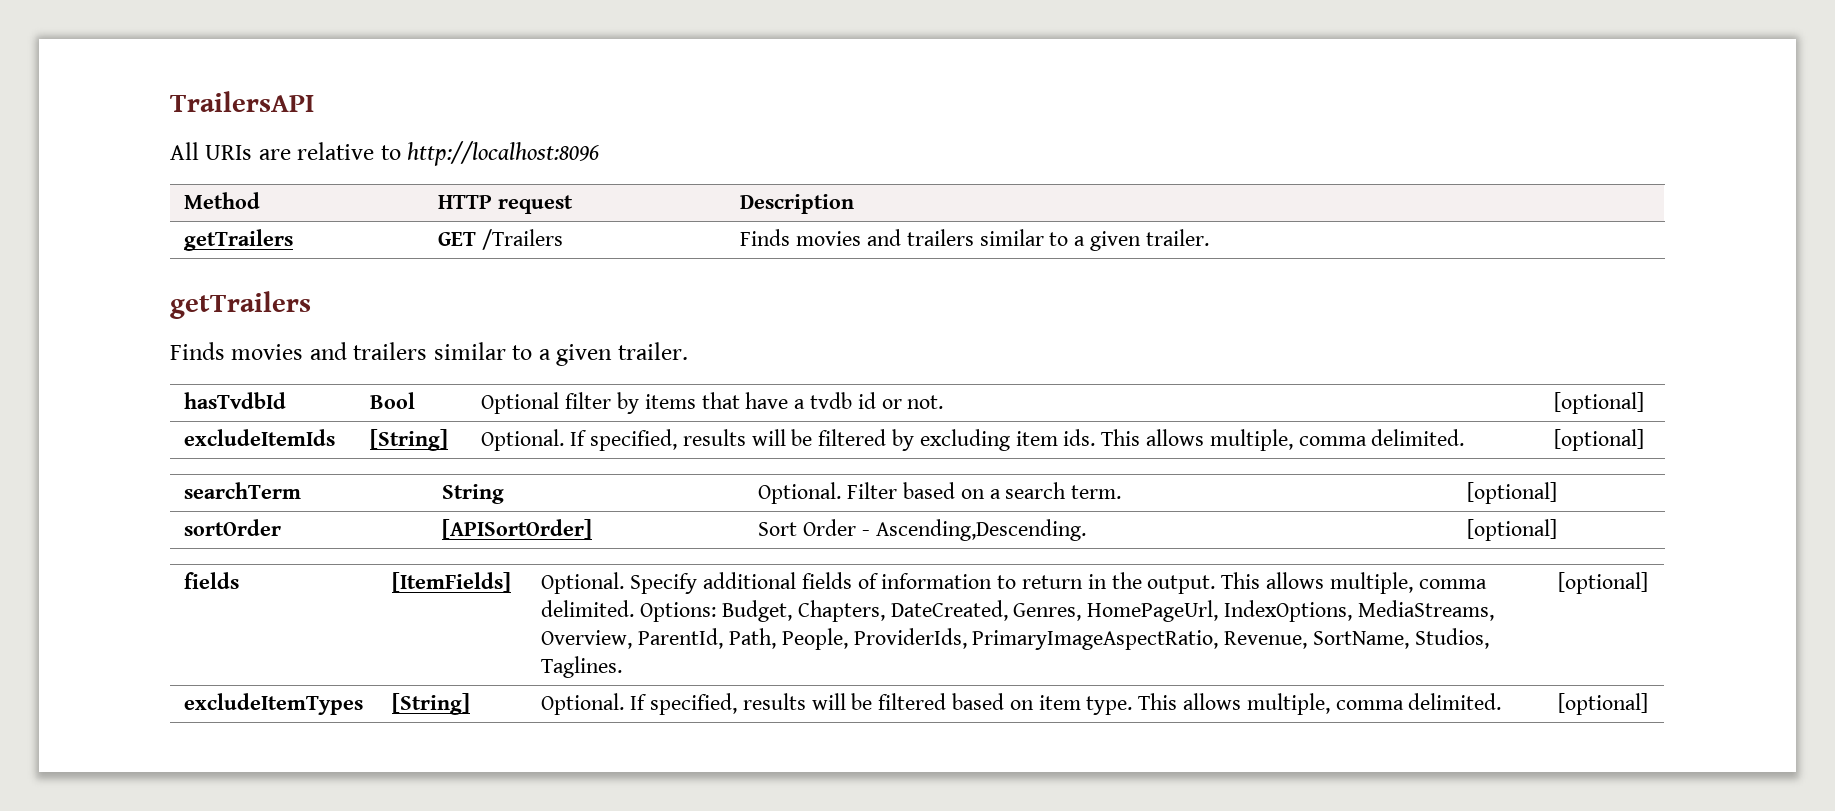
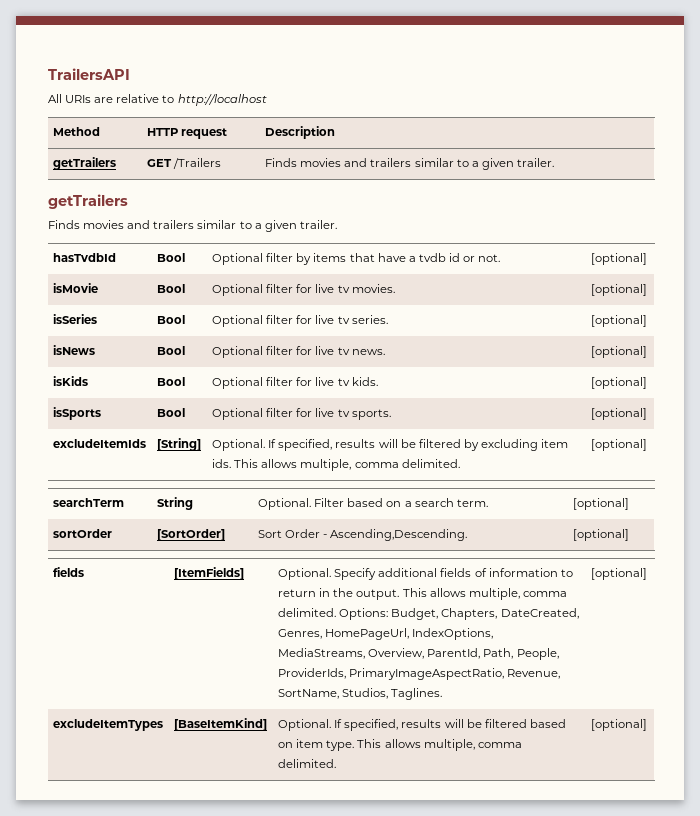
[407,141,600,166] http://localhost:8096 -> [177,94,267,106] http://localhost
(1645, 403) none -> [53,283,99,293] [157,284,186,293] [212,284,395,296] [591,284,648,296] [53,314,98,324] [157,315,186,324] [212,315,388,327] [591,315,648,327] [53,345,96,355] [157,346,186,355] [212,346,385,358] [591,346,648,358] [53,376,89,386] [157,377,186,386] [212,377,378,389] [591,377,648,389] [53,407,102,420] [157,408,186,417] [212,408,391,420] [591,408,648,420] // isMovie | Bool | Optional filter for live tv movies. | [optional] // isSeries | Bool | Optional filter for live tv series. | [optional] // isNews | Bool | Optional filter for live tv news. | [optional] // isKids | Bool | Optional filter for live tv kids. | [optional] // isSports | Bool | Optional filter for live tv sports. | [optional]
[442,519,593,539] [APISortOrder] -> [157,529,226,541] [SortOrder]
[392,693,471,715] [String] -> [174,718,268,731] [BaseItemKind]

